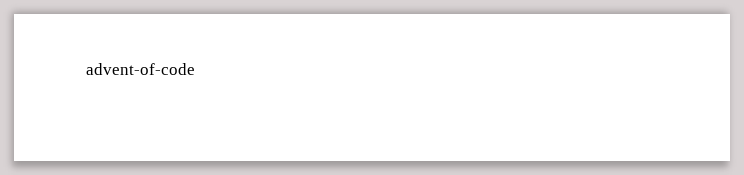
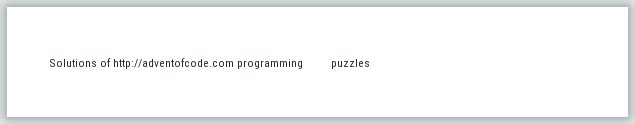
[86,63,195,75] advent-of-code -> [49,58,370,69] Solutions of http://adventofcode.com programming puzzles

